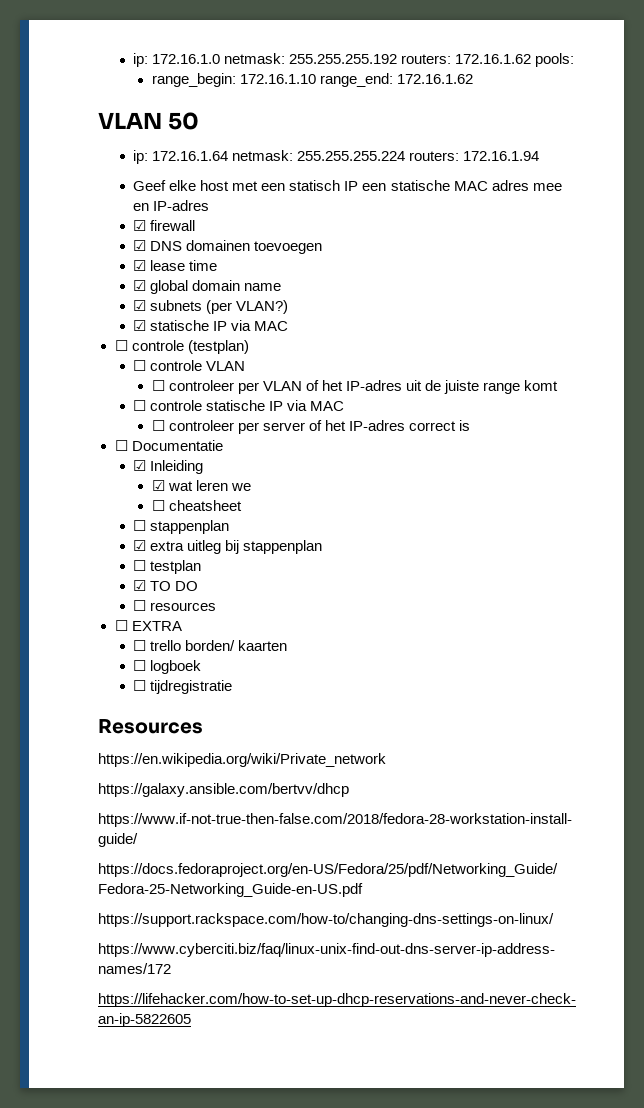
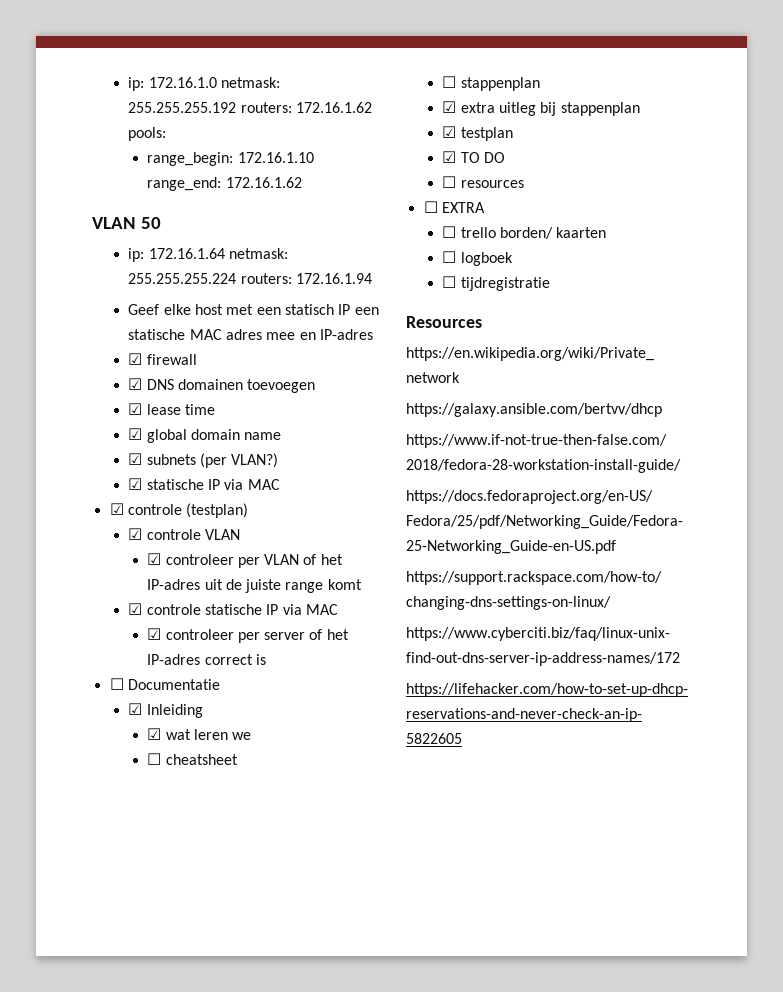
[114,340,128,351] ☐ -> [109,503,124,515] ☑
[133,360,147,371] ☐ -> [128,528,143,540] ☑
[151,380,165,391] ☐ -> [147,553,162,565] ☑
[133,400,147,411] ☐ -> [128,603,143,615] ☑
[151,420,165,431] ☐ -> [147,628,162,640] ☑
[133,560,147,571] ☐ -> [442,126,457,138] ☑

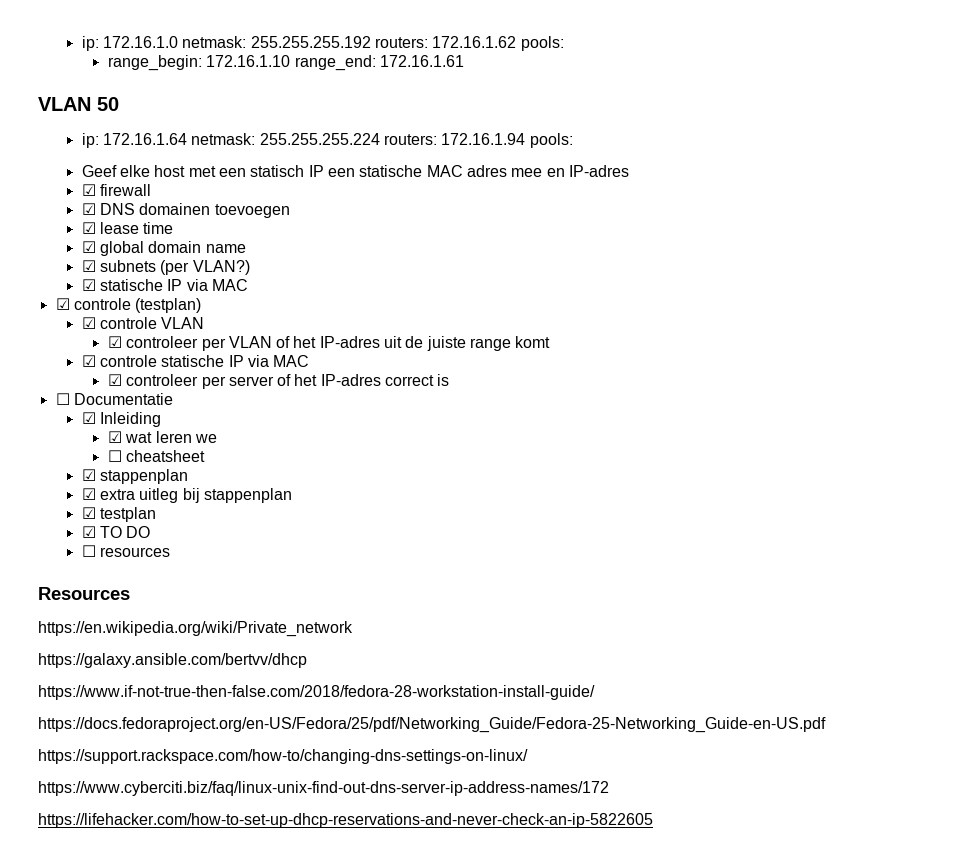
[225,177,302,188] 172.16.1.62 -> [379,55,464,67] 172.16.1.61
(373, 278) none -> [529,133,573,148] pools:
[442,76,457,88] ☐ -> [81,469,96,481] ☑
[423,201,485,213] [442,226,607,239] [442,251,513,266] [442,276,550,291] // ☐ EXTRA // ☐ trello borden/ kaarten // ☐ logboek // ☐ tijdregistratie -> (171, 552) none

